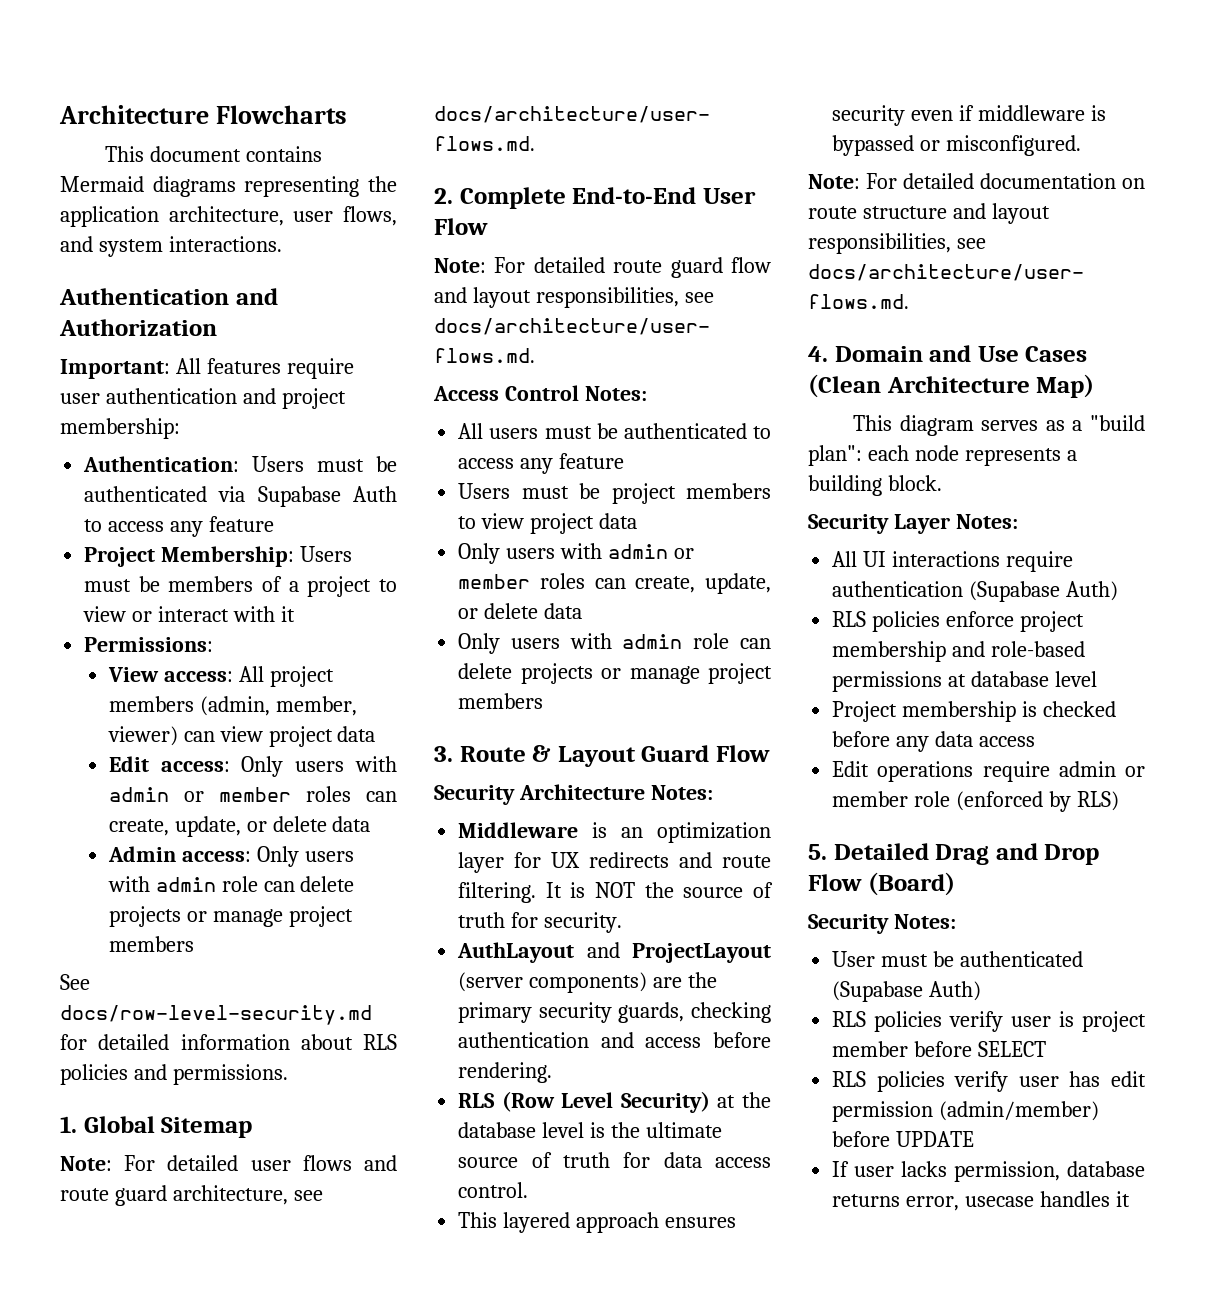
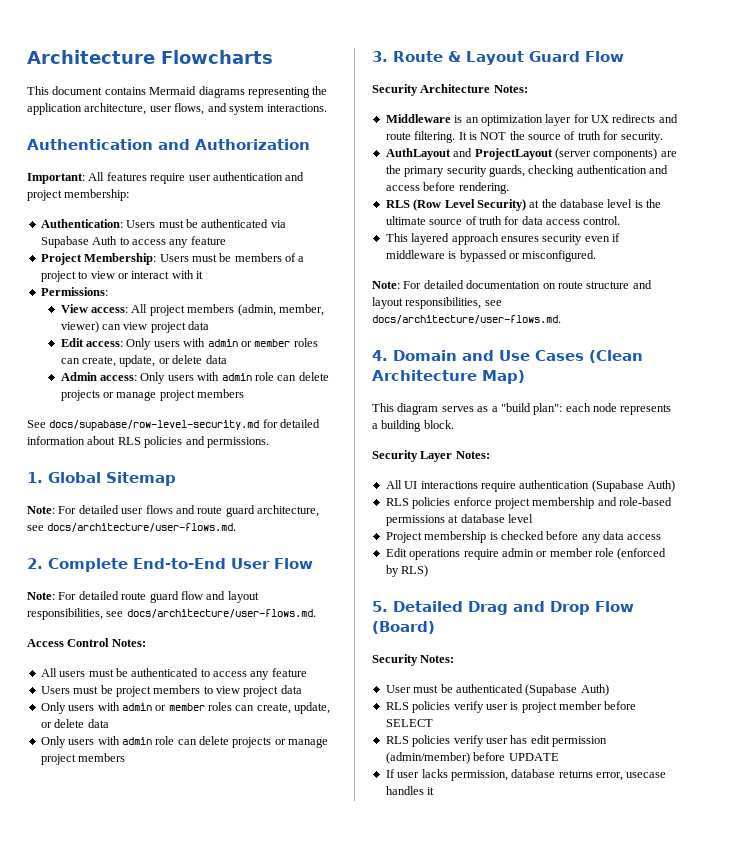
[60,1005,372,1025] docs/row-level-security.md -> [49,420,260,431] docs/supabase/row-level-security.md

